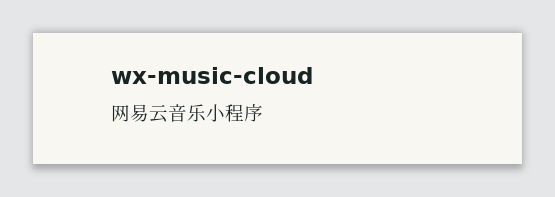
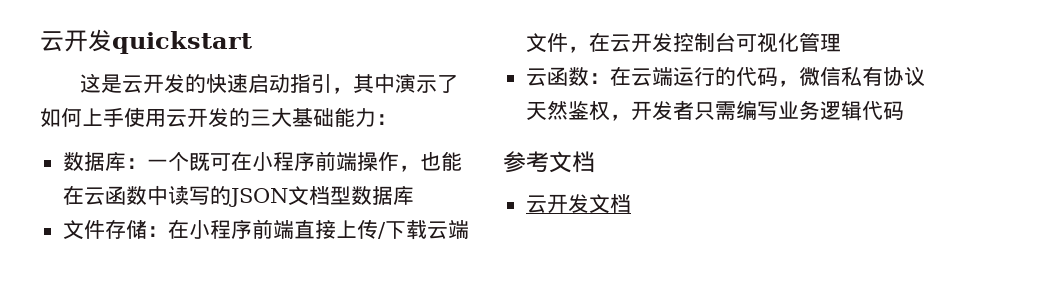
[111,67,313,84] [111,104,263,123] wx-music-cloud // 网易云音乐小程序 -> [40,29,252,54] [79,73,458,94] [40,107,397,128] [62,151,462,172] [62,185,414,207] [62,219,469,240] [525,32,841,53] [525,66,925,87] [525,100,904,121] [503,151,595,173] [525,194,631,214] 云开发quickstart // 这是云开发的快速启动指引，其中演示了如何上手使用云开发的三大基础能力： // 数据库：一个既可在小程序前端操作，也能在云函数中读写的JSON文档型数据库 // 文件存储：在小程序前端直接上传/下载云端文件，在云开发控制台可视化管理 // 云函数：在云端运行的代码，微信私有协议天然鉴权，开发者只需编写业务逻辑代码 // 参考文档 // 云开发文档

